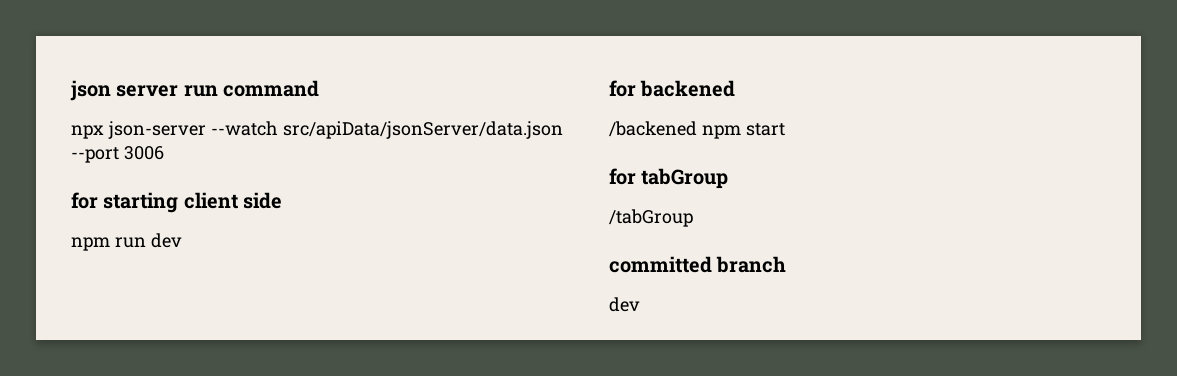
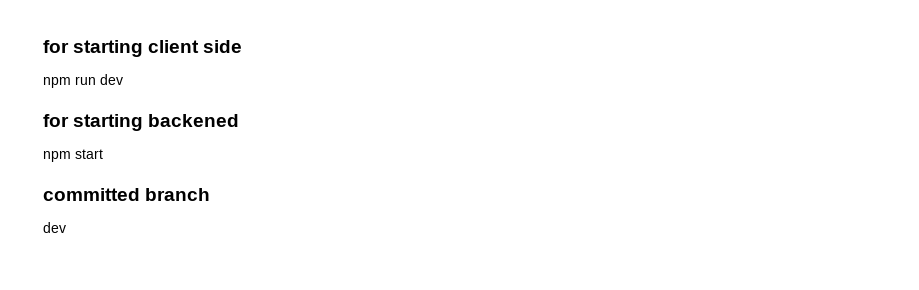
[70,80,320,101] [71,121,563,139] [71,146,164,163] json server run command // npx json-server --watch src/apiData/jsonServer/data.json --port 3006 // -> (43, 46) none
(636, 88) none -> [73,114,144,131] starting
[609,121,697,137] /backened -> (240, 120) none
[609,168,729,189] [609,209,693,227] // for tabGroup // /tabGroup -> (103, 154) none

